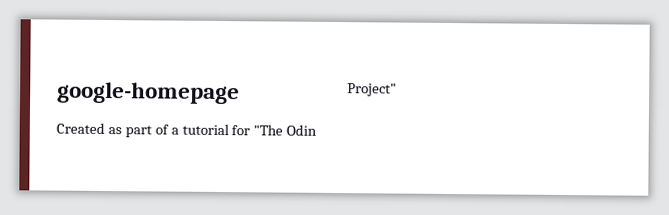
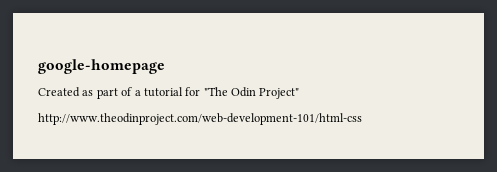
(397, 90) none -> [38,113,362,125] // http://www.theodinproject.com/web-development-101/html-css

